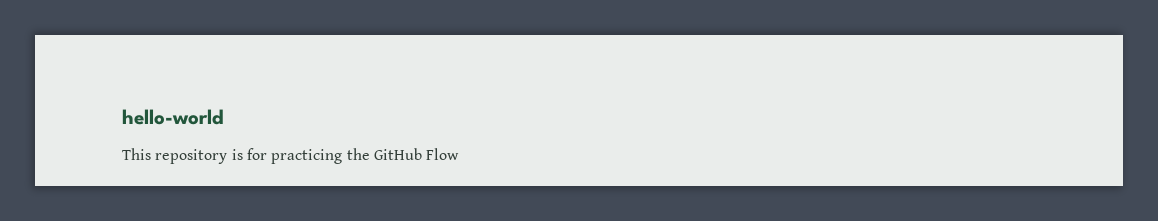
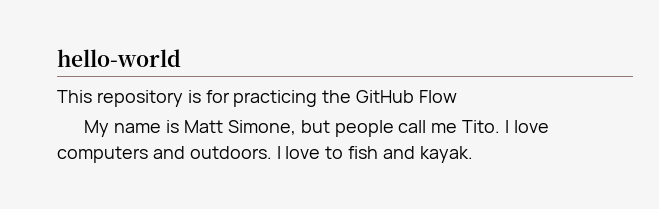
(460, 154) none -> [84,120,549,137] [57,146,473,163] // My name is Matt Simone, but people call me Tito. I love computers and outdoors. I love to fish and kayak.

